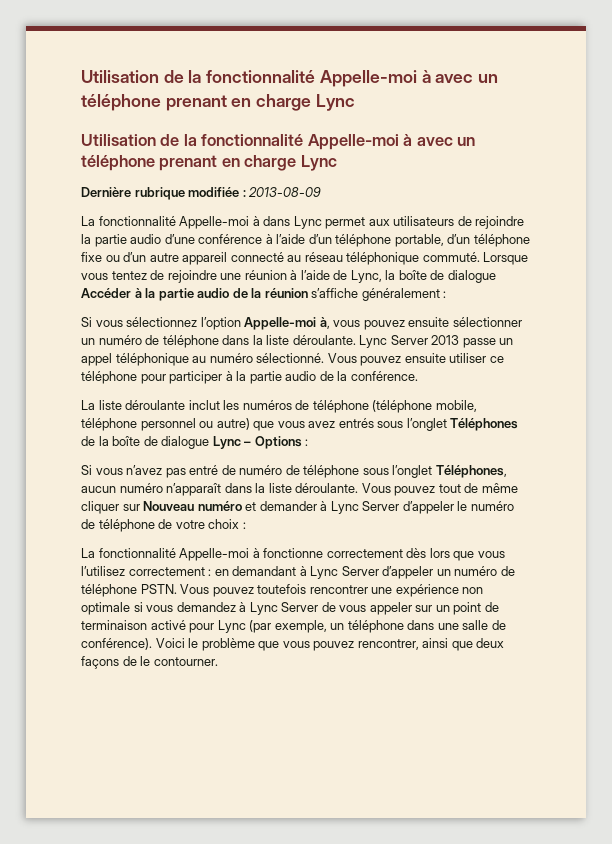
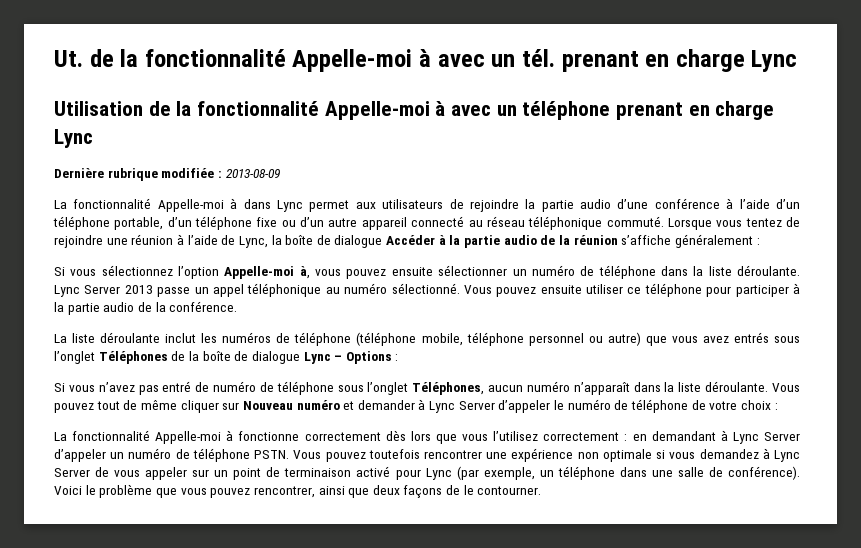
[81,70,499,87] [81,94,161,111] Utilisation de la fonctionnalité Appelle-moi à avec un téléphone -> [54,49,555,72] Ut. de la fonctionnalité Appelle-moi à avec un tél.

